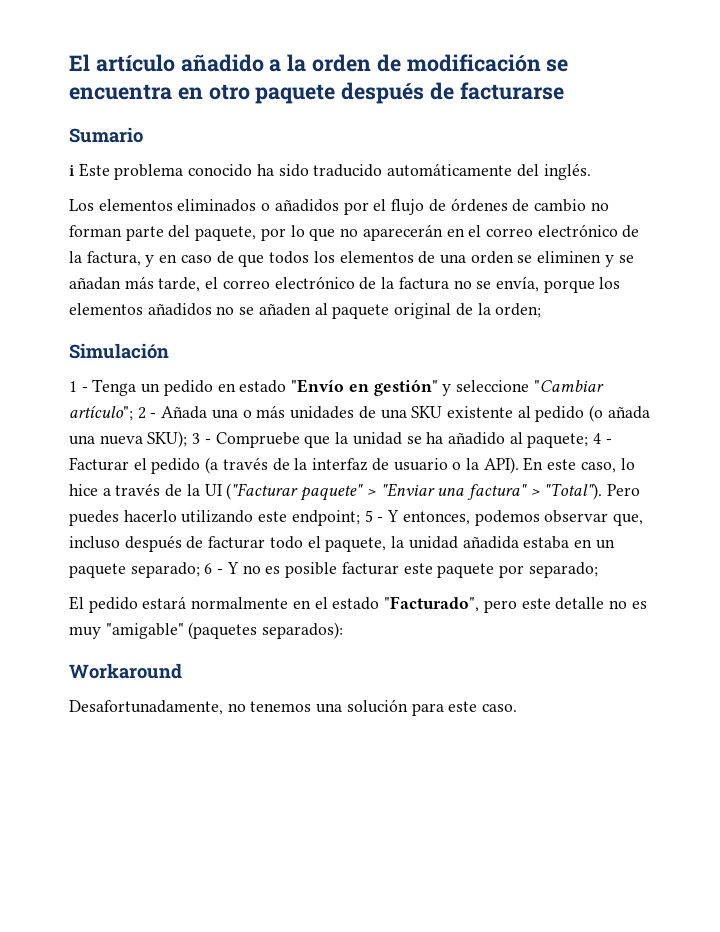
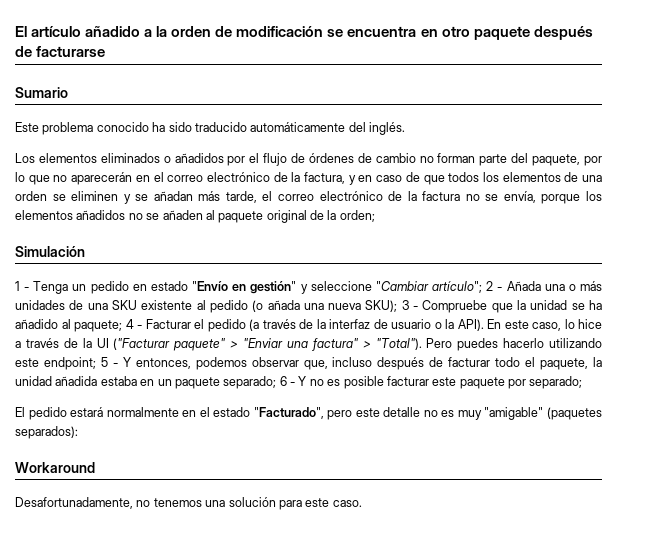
[69,165,74,176] ℹ -> (68, 92) none

